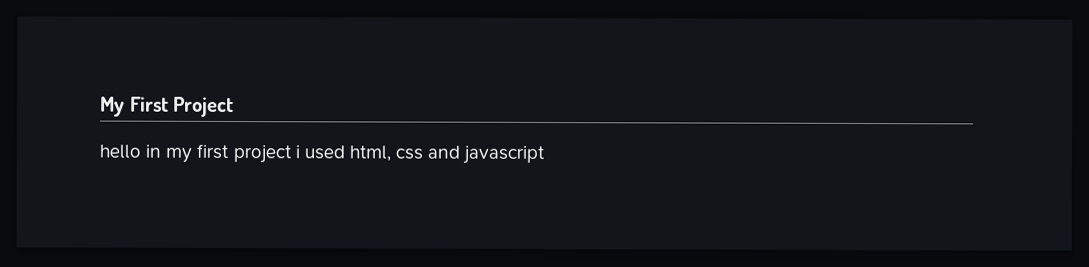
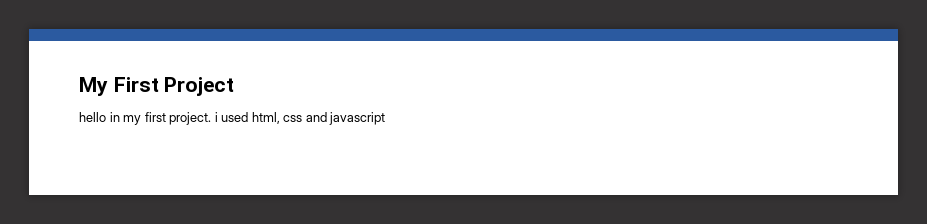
[232,145,292,164] project -> [169,112,212,125] project.

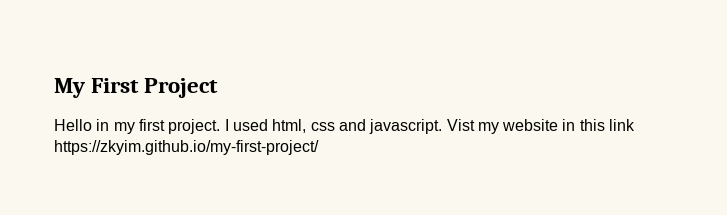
[79,112,106,122] hello -> [54,119,92,131] Hello
[214,112,218,122] i -> [224,119,229,131] I
[329,112,386,125] javascript -> [369,119,636,134] [54,140,319,155] javascript. Vist my website in this link https://zkyim.github.io/my-first-project/

